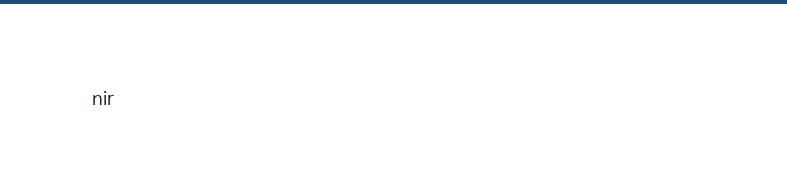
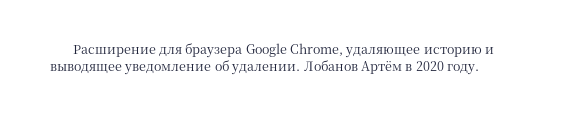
[92,91,114,105] nir -> [72,43,495,58] [50,60,479,75] Расширение для браузера Google Chrome, удаляющее историю и выводящее уведомление об удалении. Лобанов Артём в 2020 году.

